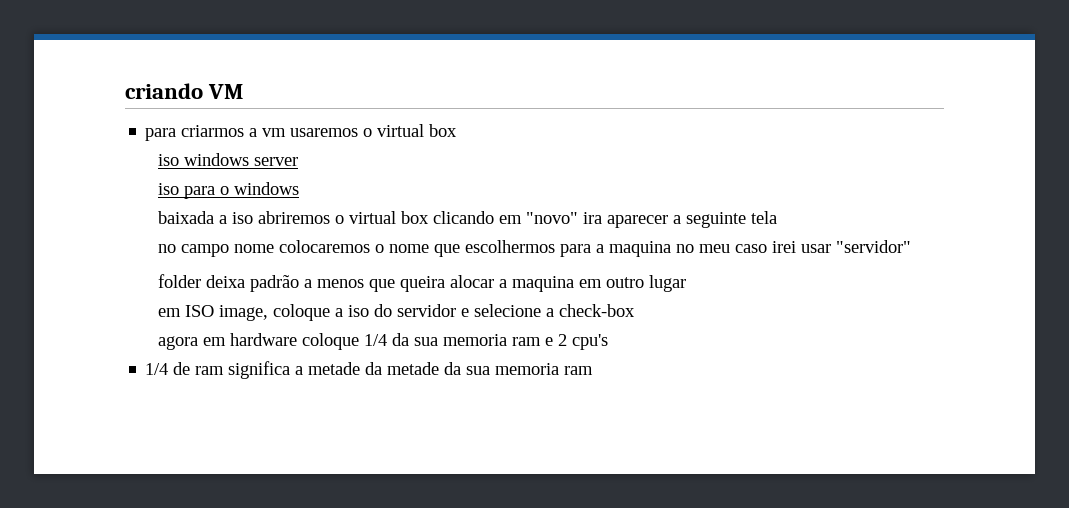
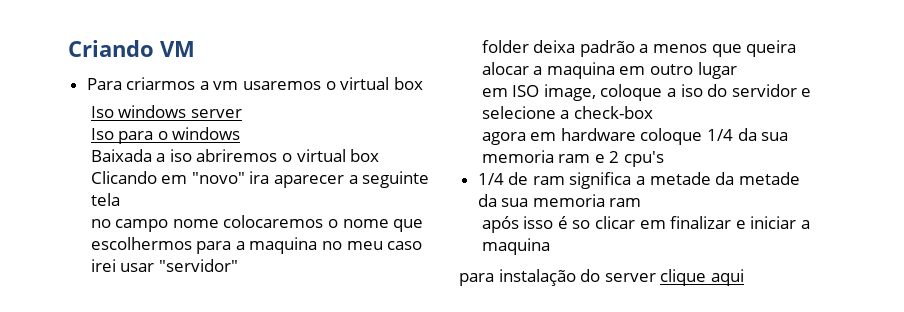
[125,83,203,99] criando -> [68,40,154,57] Criando
[145,128,177,141] para -> [86,78,122,90] Para
[157,154,179,166] iso -> [90,106,114,118] Iso
[157,183,179,195] iso -> [90,128,114,140] Iso
[157,211,214,224] baixada -> [90,149,152,162] Baixada
[432,211,494,224] clicando -> [90,171,157,184] Clicando
(594, 370) none -> [481,216,810,233] [481,238,550,255] [459,269,744,286] // após isso é so clicar em finalizar e iniciar a maquina // para instalação do server clique aqui

